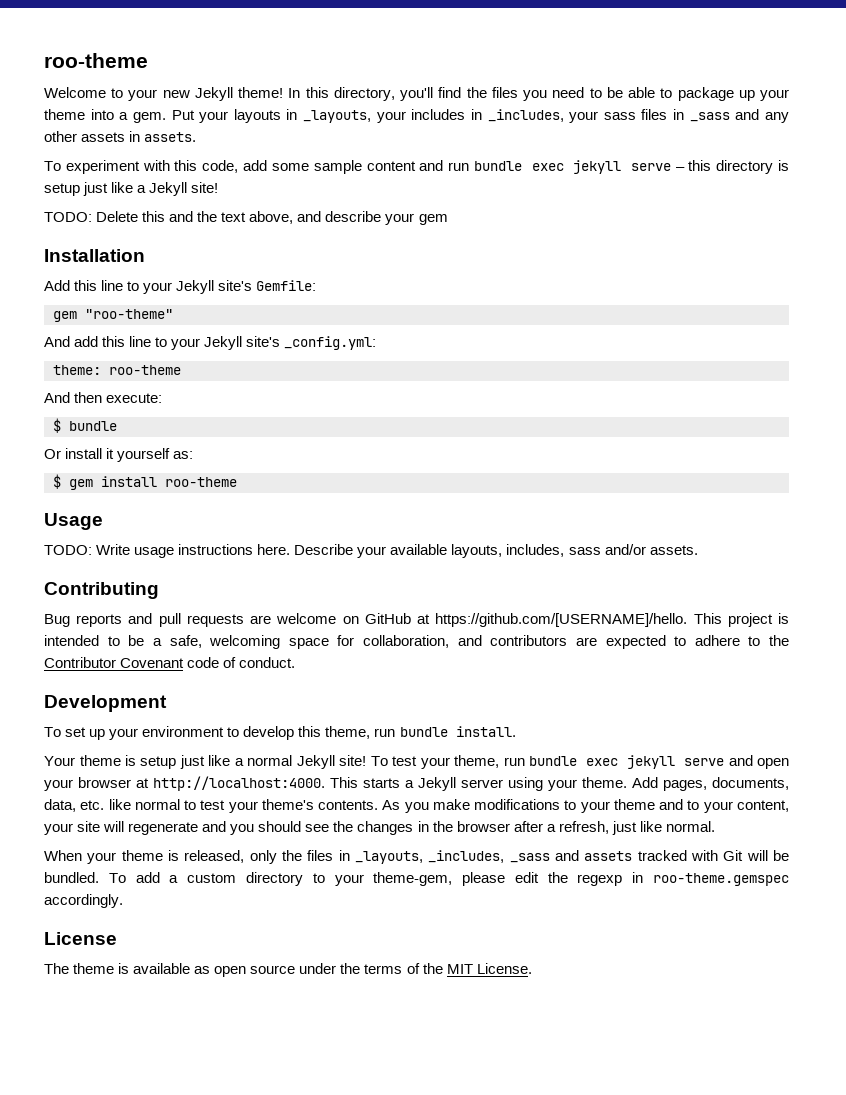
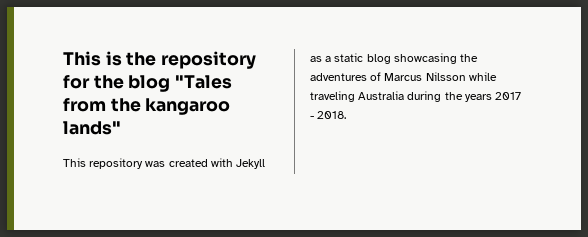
[44,53,148,68] [44,87,789,101] [44,109,790,123] [44,131,197,142] [44,160,789,174] [44,182,219,196] [44,211,448,225] [44,249,145,262] [44,280,317,294] [53,309,173,322] [44,336,377,350] [53,365,181,375] [44,392,163,403] [53,418,117,433] [44,448,194,462] [53,474,237,490] [44,513,103,530] [44,544,698,558] [44,582,159,599] [44,613,790,627] [44,635,789,649] [44,657,296,668] [44,695,167,712] [44,726,516,740] [44,755,789,769] [44,776,789,791] [44,799,790,813] [44,821,715,835] [44,850,790,864] [44,872,790,886] [44,894,123,908] [44,932,117,945] [44,963,532,977] roo-theme // Welcome to your new Jekyll theme! In this directory, you'll find the files you need to be able to package up your theme into a gem. Put your layouts in _layouts, your includes in _includes, your sass files in _sass and any other assets in assets. // To experiment with this code, add some sample content and run bundle exec jekyll serve – this directory is setup just like a Jekyll site! // TODO: Delete this and the text above, and describe your gem // Installation // Add this line to your Jekyll site's Gemfile: // gem "roo-theme" // And add this line to your Jekyll site's _config.yml: // theme: roo-theme // And then execute: // $ bundle // Or install it yourself as: // $ gem install roo-theme // Usage // TODO: Write usage instructions here. Describe your available layouts, includes, sass and/or assets. // Contributing // Bug reports and pull requests are welcome on GitHub at https://github.com/[USERNAME]/hello. This project is intended to be a safe, welcoming space for collaboration, and contributors are expected to adhere to the Contributor Covenant code of conduct. // Development // To set up your environment to develop this theme, run bundle install. // Your theme is setup just like a normal Jekyll site! To test your theme, run bundle exec jekyll serve and open your browser at http://localhost:4000. This starts a Jekyll server using your theme. Add pages, documents, data, etc. like normal to test your theme's contents. As you make modifications to your theme and to your content, your site will regenerate and you should see the changes in the browser after a refresh, just like normal. // When your theme is released, only the files in _layouts, _includes, _sass and assets tracked with Git will be bundled. To add a custom directory to your theme-gem, please edit the regexp in roo-theme.gemspec accordingly. // License // The theme is available as open source under the terms of the MIT License. -> [63,51,257,69] [63,75,233,92] [63,98,231,115] [63,121,121,135] [63,158,266,169] [310,53,479,64] [310,72,497,81] [310,91,522,102] [310,111,347,119] This is the repository for the blog "Tales from the kangaroo lands" // This repository was created with Jekyll as a static blog showcasing the adventures of Marcus Nilsson while traveling Australia during the years 2017 - 2018.

